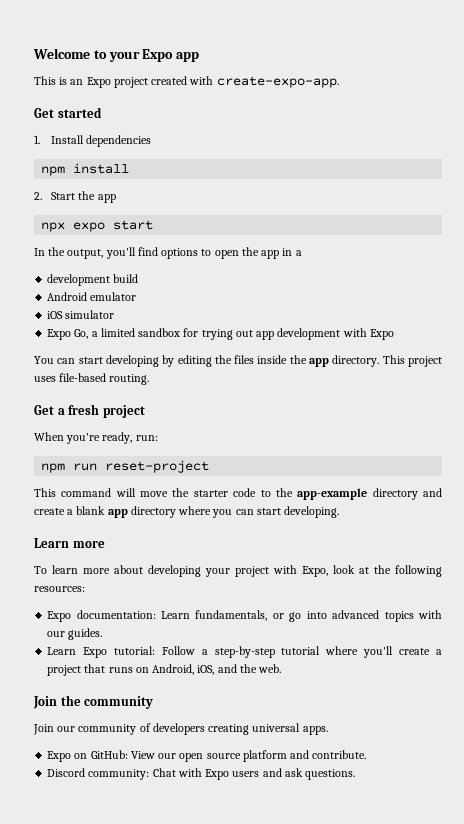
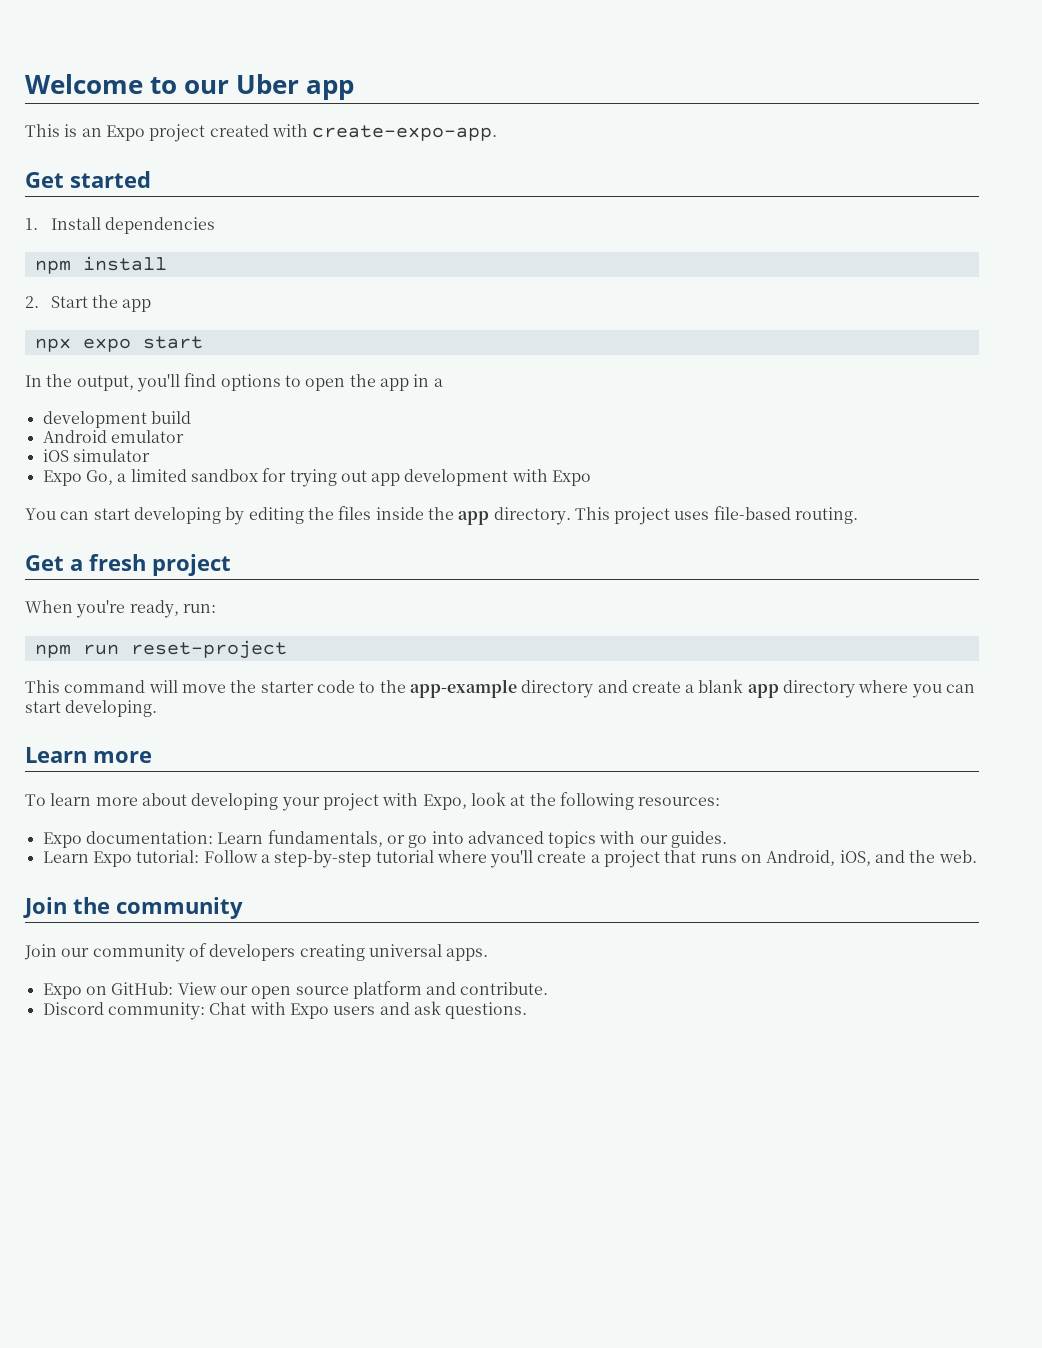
[108,49,174,62] your Expo -> [183,74,299,94] our Uber

